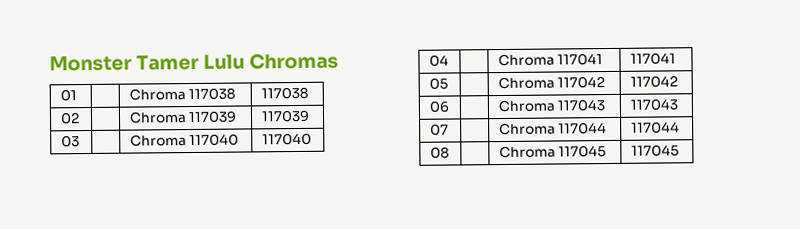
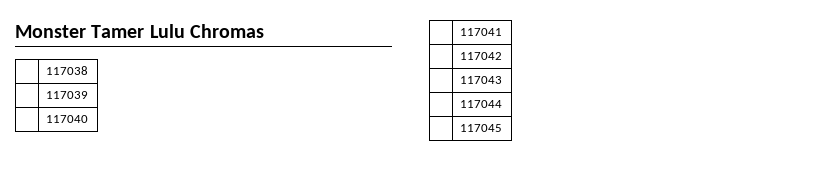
[59,89,77,102] [128,87,237,101] [260,86,309,100] [59,112,80,125] [128,110,238,124] [260,109,310,123] [60,135,80,148] [129,133,240,147] [261,132,312,146] [428,54,449,67] [497,53,604,67] [629,52,676,65] [428,77,448,90] [497,76,606,90] [629,75,678,88] [428,100,449,113] [497,99,606,113] [629,98,678,111] [429,123,449,136] [498,122,608,136] [630,121,680,134] [429,146,450,159] [498,145,607,159] 01 | | Chroma 117038 | 117038 // 02 | | Chroma 117039 | 117039 // 03 | | Chroma 117040 | 117040 // 04 | | Chroma 117041 | 117041 // 05 | | Chroma 117042 | 117042 // 06 | | Chroma 117043 | 117043 // 07 | | Chroma 117044 | 117044 // 08 | | Chroma 117045 -> [46,66,89,75] [46,91,89,99] [46,115,89,123] [460,28,503,36] [460,52,503,60] [460,76,503,84] [460,100,503,108] | 117038 // | 117039 // | 117040 // | 117041 // | 117042 // | 117043 // | 117044 //

